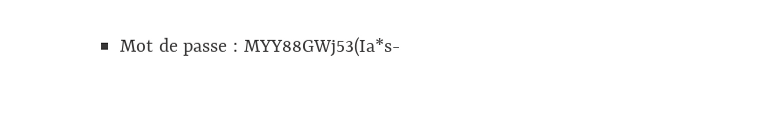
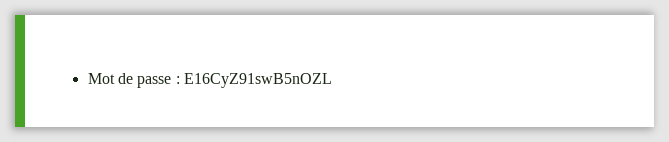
[243,36,401,58] MYY88GWj53(Ia*s- -> [183,73,332,88] E16CyZ91swB5nOZL

